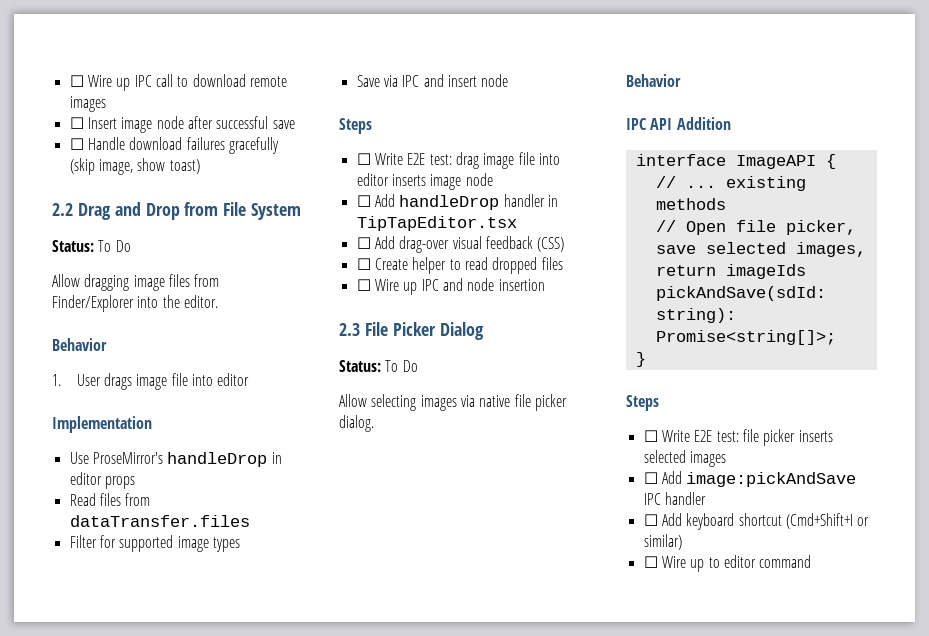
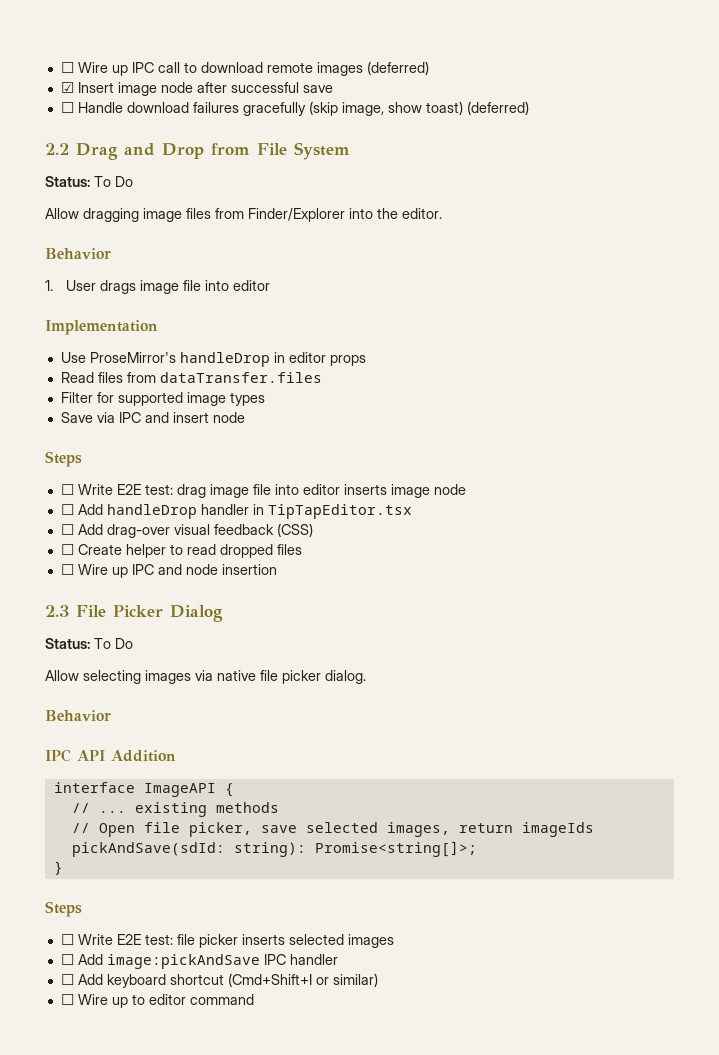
[69,117,84,129] // ☐ -> [366,61,429,75] [60,82,74,93] (deferred) // ☑
(200, 166) none -> [466,101,529,115] (deferred)

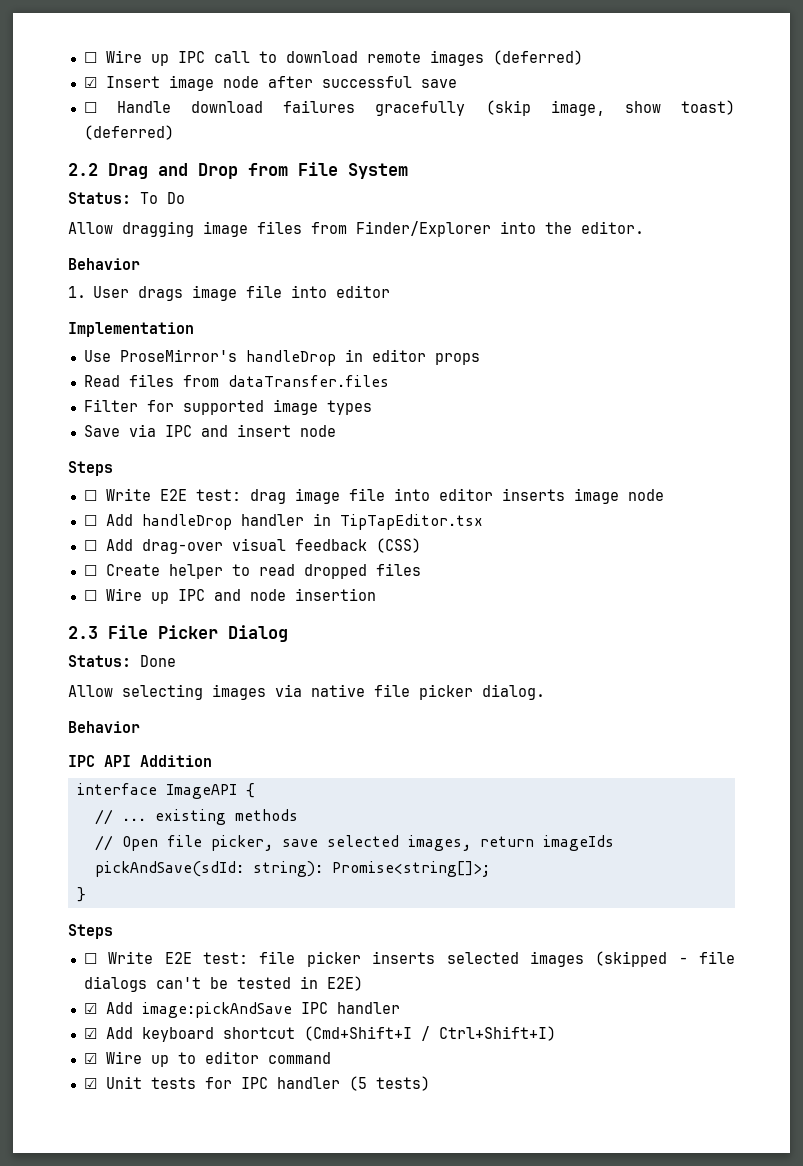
[94,638,133,649] To Do -> [140,655,176,667] Done
[60,954,74,965] // ☐ -> [595,951,735,967] [83,976,363,992] [83,1003,97,1014] (skipped - file dialogs can't be tested in E2E) // ☑
[60,974,74,985] ☐ -> [83,1028,97,1039] ☑
[315,973,378,987] [60,994,74,1005] or similar) // ☐ -> [420,1026,556,1041] [83,1053,97,1064] / Ctrl+Shift+I) // ☑
(254, 999) none -> [83,1076,430,1091] // ☑ Unit tests for IPC handler (5 tests)

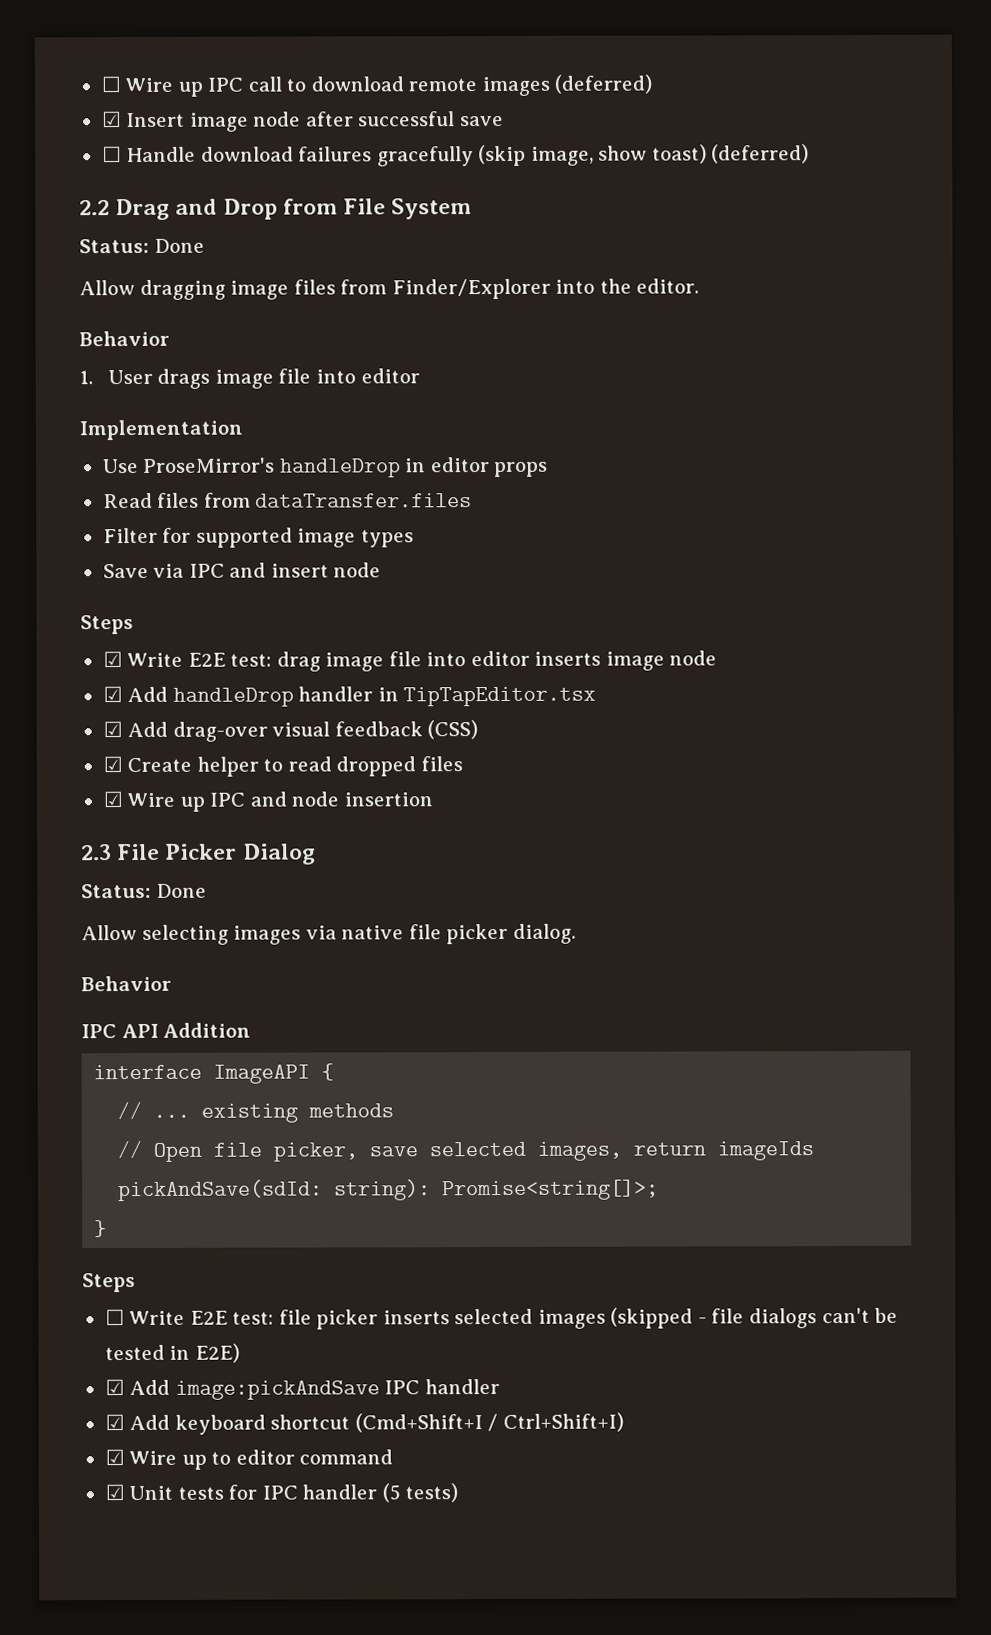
[140,192,185,204] To Do -> [153,238,205,253] Done
[83,490,97,501] ☐ -> [102,651,123,668] ☑
[83,515,97,526] ☐ -> [102,686,123,703] ☑
[83,540,97,551] ☐ -> [102,721,123,738] ☑
[83,565,97,576] ☐ -> [102,756,123,773] ☑
[83,590,97,601] ☐ -> [102,791,123,808] ☑

